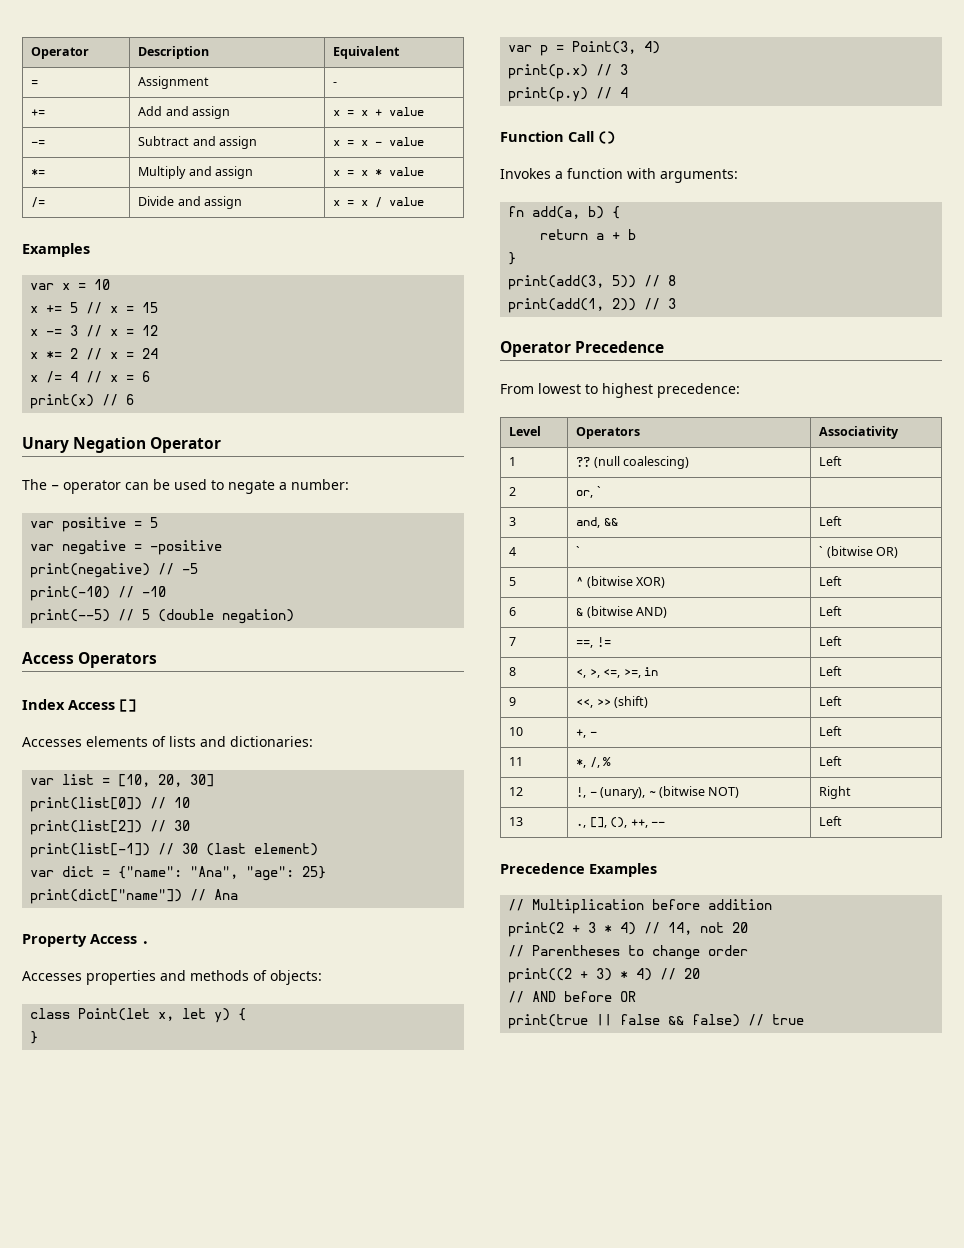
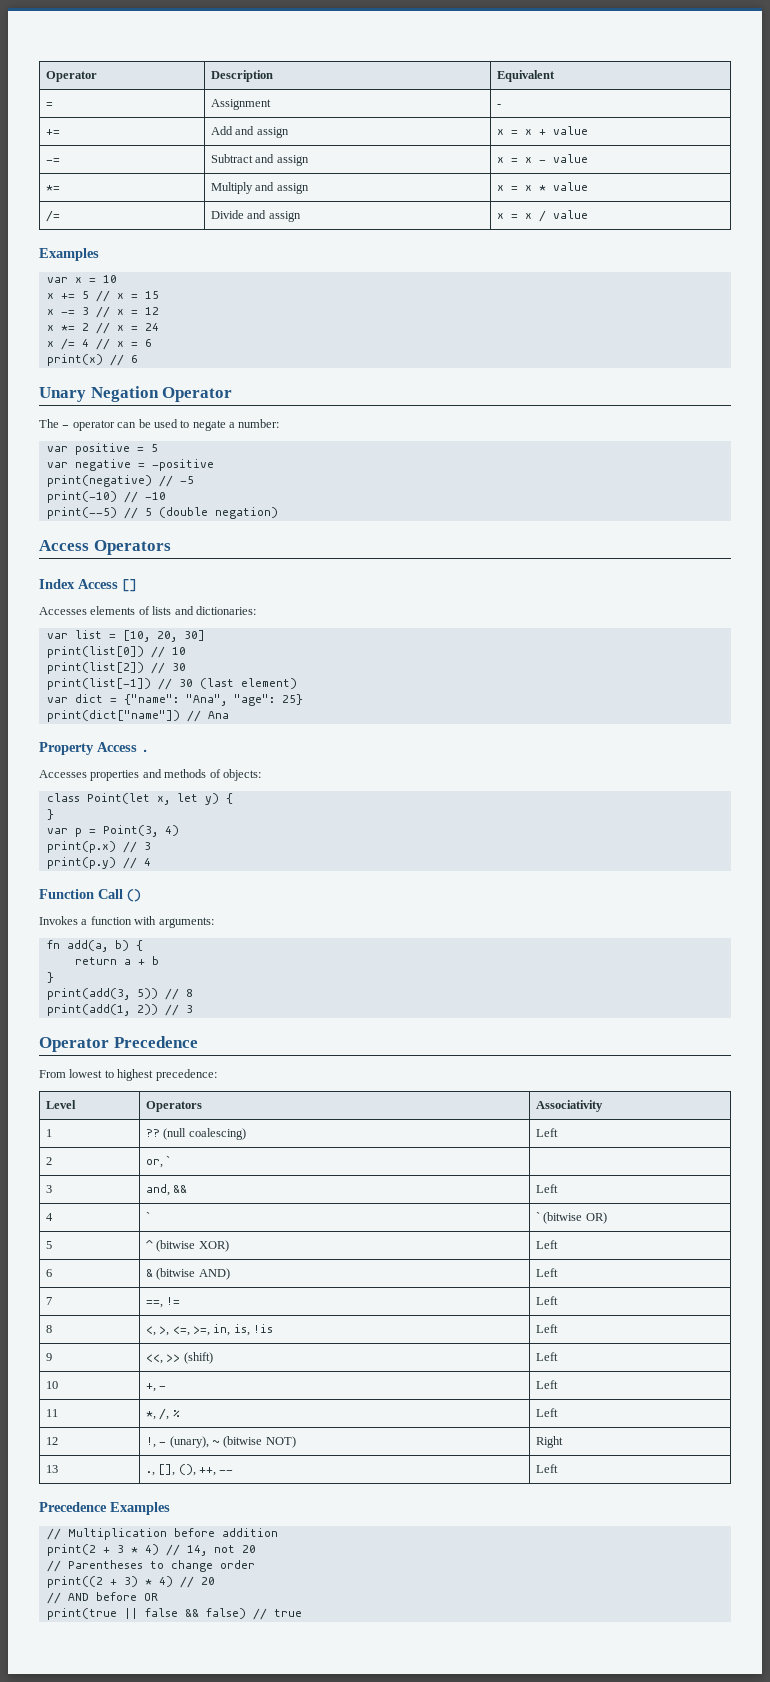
[643,667,658,676] in -> [213,1324,274,1336] in, is, !is

